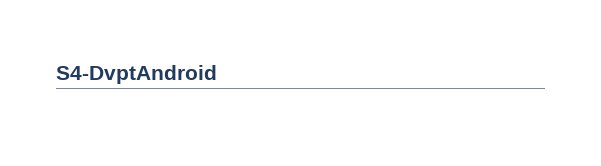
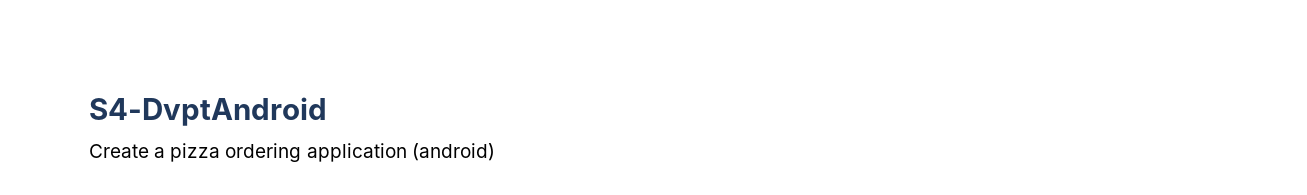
(217, 74) none -> [89,143,495,162] // Create a pizza ordering application (android)

